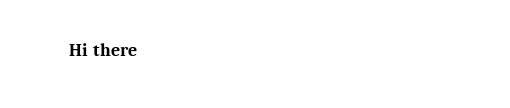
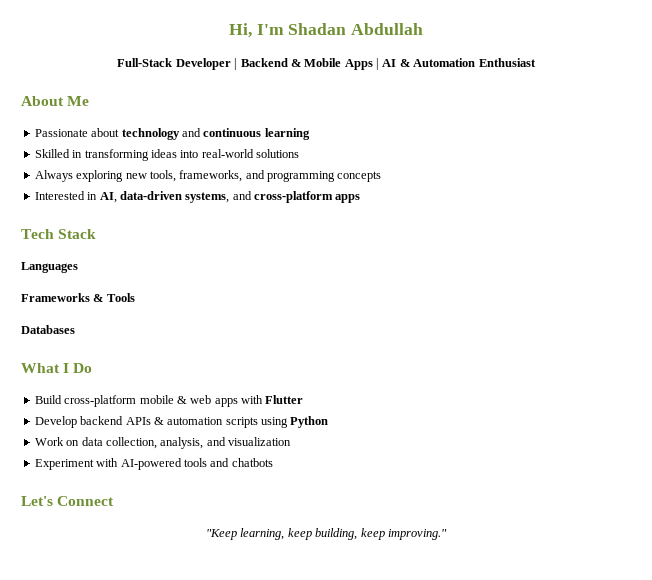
[69,43,137,56] Hi there -> [228,23,424,38] [117,58,536,70] [21,96,90,106] [34,128,310,140] [34,149,299,161] [34,170,382,182] [34,191,361,203] [21,229,97,239] [21,262,78,273] [21,293,135,302] [21,325,75,334] [21,363,93,373] [34,395,304,407] [34,416,329,428] [34,437,291,449] [34,458,273,470] [21,496,115,506] [206,528,447,540] Hi, I'm Shadan Abdullah // Full-Stack Developer | Backend & Mobile Apps | AI & Automation Enthusiast // About Me // Passionate about technology and continuous learning // Skilled in transforming ideas into real-world solutions // Always exploring new tools, frameworks, and programming concepts // Interested in AI, data-driven systems, and cross-platform apps // Tech Stack // Languages // Frameworks & Tools // Databases // What I Do // Build cross-platform mobile & web apps with Flutter // Develop backend APIs & automation scripts using Python // Work on data collection, analysis, and visualization // Experiment with AI-powered tools and chatbots // Let's Connect // "Keep learning, keep building, keep improving."

